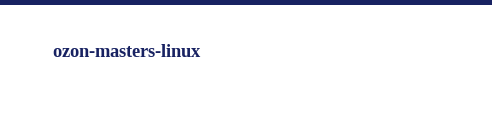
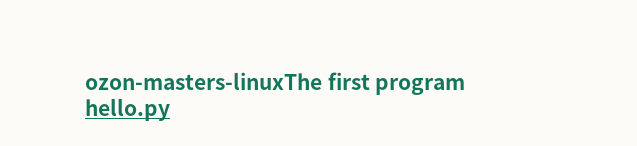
[53,44,201,57] ozon-masters-linux -> [85,72,466,95] [85,98,170,121] ozon-masters-linuxThe first program hello.py

